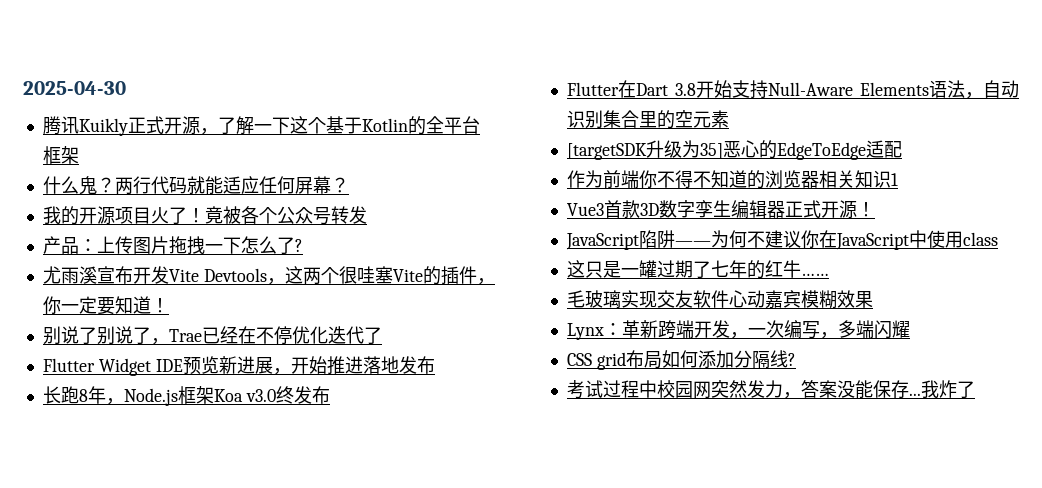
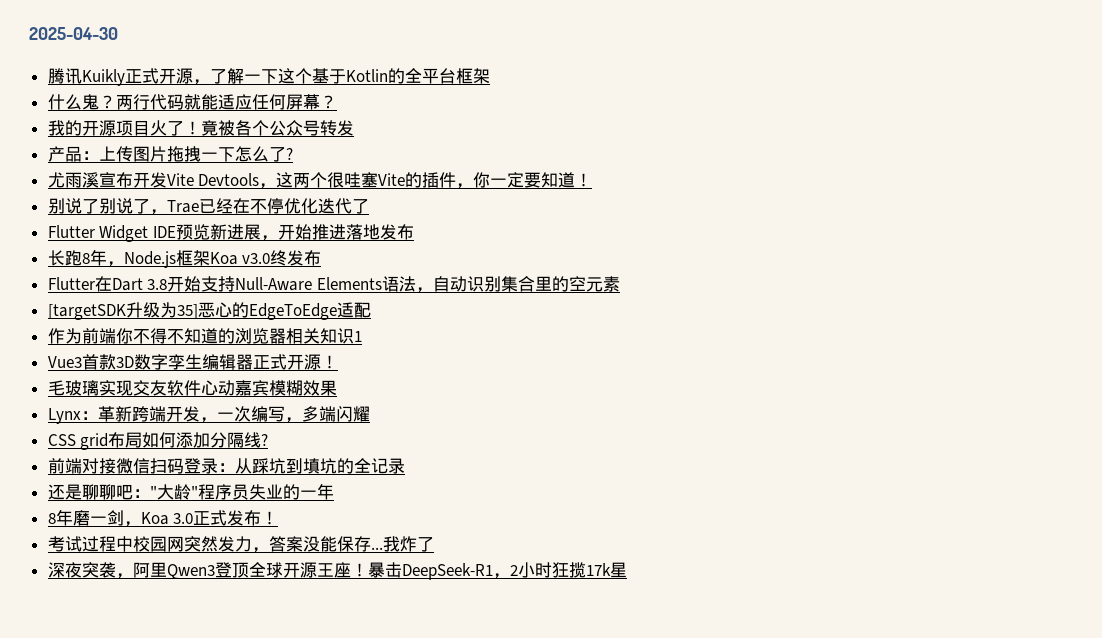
[565,230,998,250] [566,260,829,279] // JavaScript陷阱——为何不建议你在JavaScript中使用class // 这只是一罐过期了七年的红牛…… -> (338, 362) none
(796, 359) none -> [47,458,405,474] [47,483,334,500] [47,509,279,527] // 前端对接微信扫码登录：从踩坑到填坑的全记录 // 还是聊聊吧："大龄"程序员失业的一年 // 8年磨一剑，Koa 3.0正式发布！
(975, 389) none -> [47,562,627,580] // 深夜突袭，阿里Qwen3登顶全球开源王座！暴击DeepSeek-R1，2小时狂揽17k星

